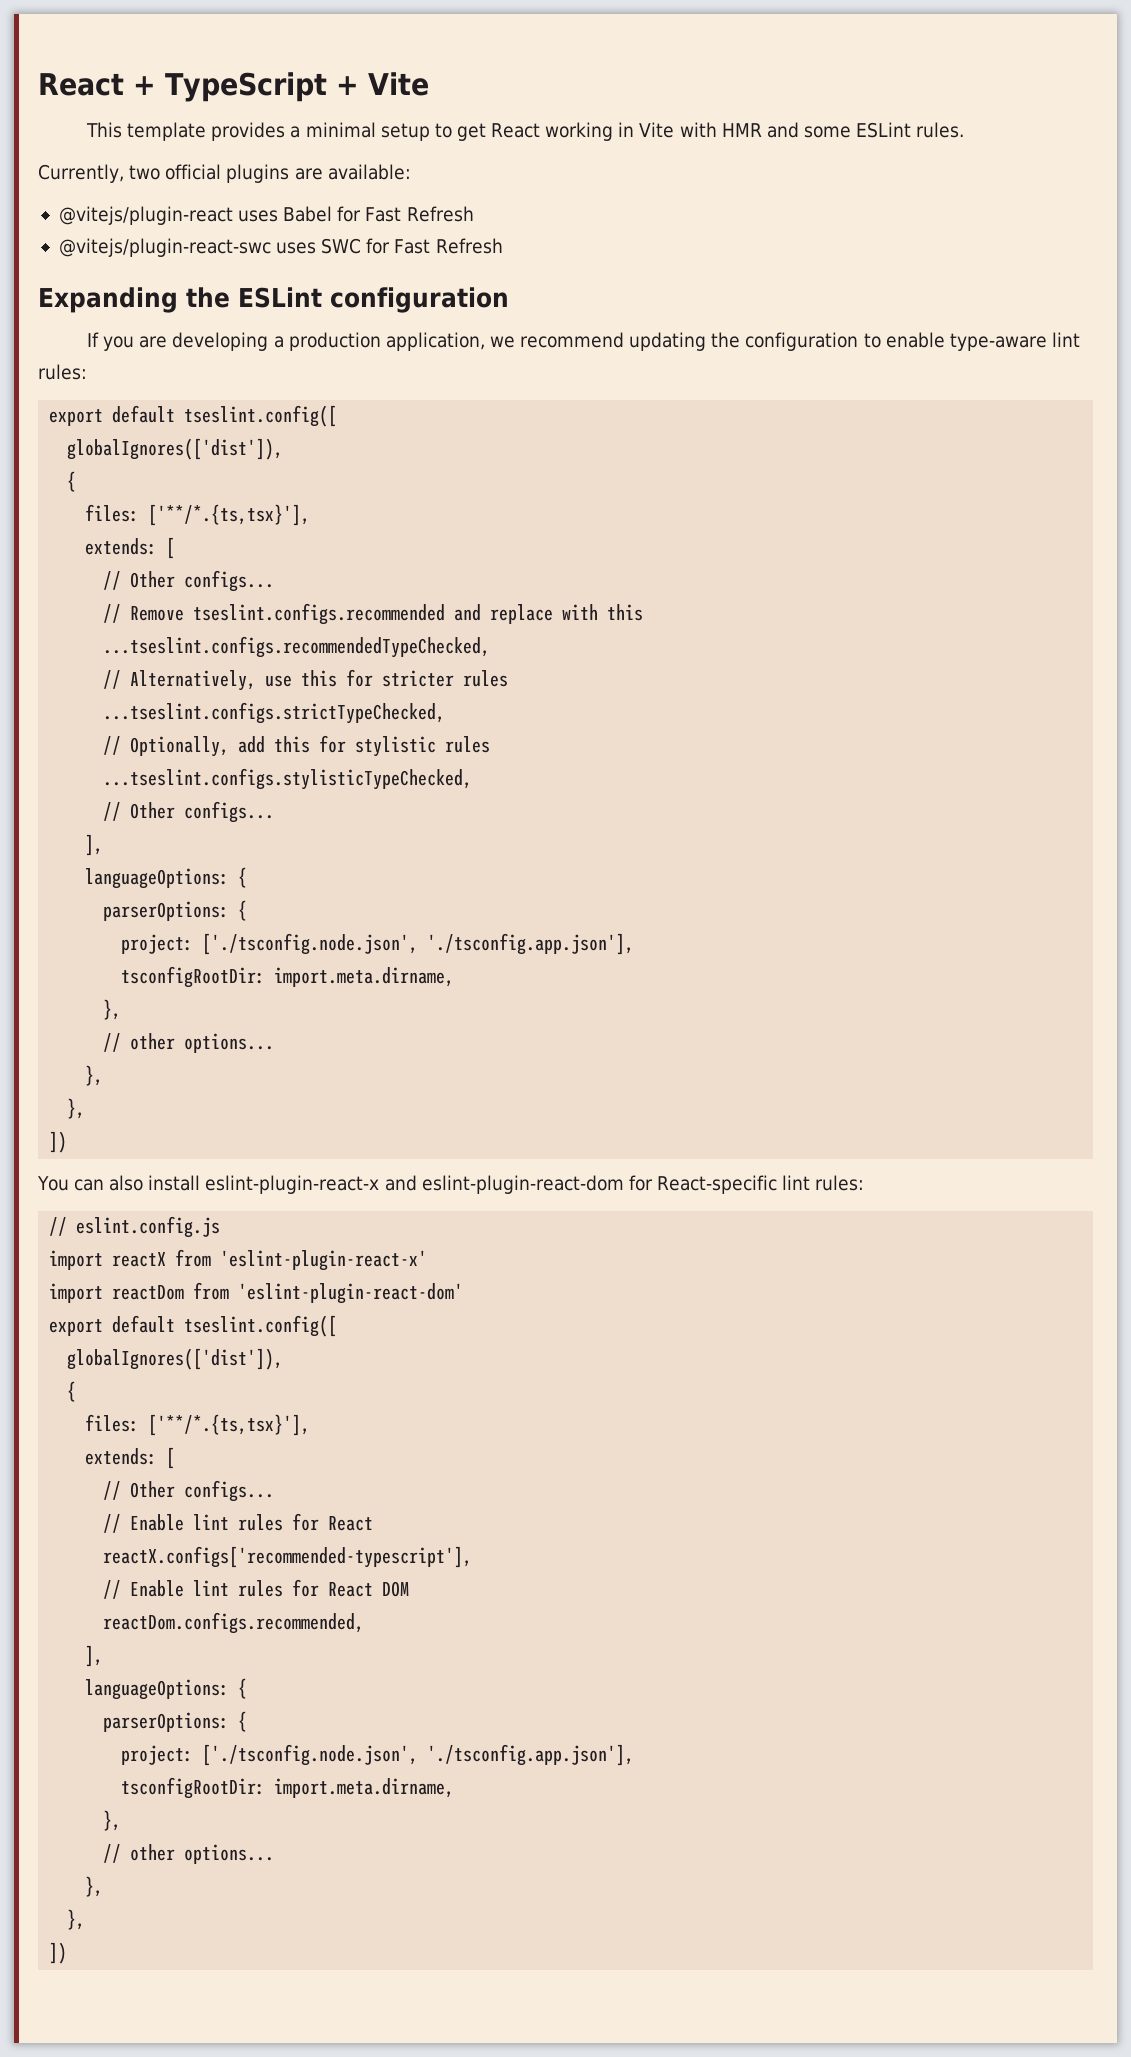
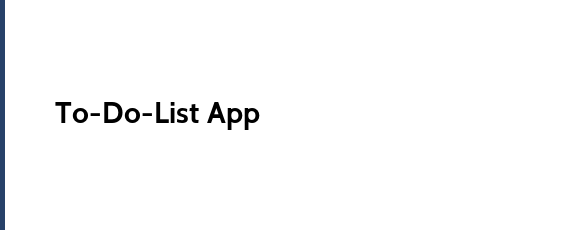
[38,72,429,102] [86,122,965,141] [38,164,411,183] [58,206,474,225] [58,238,503,257] [38,287,509,313] [87,332,1081,351] [38,364,87,380] [49,405,338,427] [67,438,284,460] [67,471,77,492] [85,504,311,526] [85,537,176,559] [103,570,275,592] [103,603,644,625] [103,636,491,658] [103,669,509,691] [103,702,446,724] [103,735,491,757] [103,768,473,790] [103,801,275,823] [85,834,104,856] [85,867,248,889] [103,900,248,921] [121,933,635,955] [121,966,455,988] [103,999,122,1020] [103,1033,275,1053] [85,1065,104,1086] [67,1098,86,1119] [49,1131,68,1153] [37,1175,865,1194] [49,1216,221,1238] [49,1249,428,1271] [49,1282,464,1304] [49,1315,338,1337] [67,1348,284,1370] [67,1381,77,1402] [85,1414,311,1436] [85,1447,176,1469] [103,1480,275,1502] [103,1513,374,1533] [103,1546,473,1568] [103,1579,410,1599] [103,1612,365,1634] [85,1645,104,1667] [85,1678,248,1700] [103,1711,248,1732] [121,1744,635,1766] [121,1777,455,1799] [103,1810,122,1831] [103,1844,275,1864] [85,1876,104,1897] [67,1909,86,1930] [49,1942,68,1964] React + TypeScript + Vite // This template provides a minimal setup to get React working in Vite with HMR and some ESLint rules. // Currently, two official plugins are available: // @vitejs/plugin-react uses Babel for Fast Refresh // @vitejs/plugin-react-swc uses SWC for Fast Refresh // Expanding the ESLint configuration // If you are developing a production application, we recommend updating the configuration to enable type-aware lint rules: // export default tseslint.config([ // globalIgnores(['dist']), // { // files: ['**/*.{ts,tsx}'], // extends: [ // // Other configs... // // Remove tseslint.configs.recommended and replace with this // ...tseslint.configs.recommendedTypeChecked, // // Alternatively, use this for stricter rules // ...tseslint.configs.strictTypeChecked, // // Optionally, add this for stylistic rules // ...tseslint.configs.stylisticTypeChecked, // // Other configs... // ], // languageOptions: { // parserOptions: { // project: ['./tsconfig.node.json', './tsconfig.app.json'], // tsconfigRootDir: import.meta.dirname, // }, // // other options... // }, // }, // ]) // You can also install eslint-plugin-react-x and eslint-plugin-react-dom for React-specific lint rules: // // eslint.config.js // import reactX from 'eslint-plugin-react-x' // import reactDom from 'eslint-plugin-react-dom' // export default tseslint.config([ // globalIgnores(['dist']), // { // files: ['**/*.{ts,tsx}'], // extends: [ // // Other configs... // // Enable lint rules for React // reactX.configs['recommended-typescript'], // // Enable lint rules for React DOM // reactDom.configs.recommended, // ], // languageOptions: { // parserOptions: { // project: ['./tsconfig.node.json', './tsconfig.app.json'], // tsconfigRootDir: import.meta.dirname, // }, // // other options... // }, // }, // ]) -> [55,102,261,130] To-Do-List App

